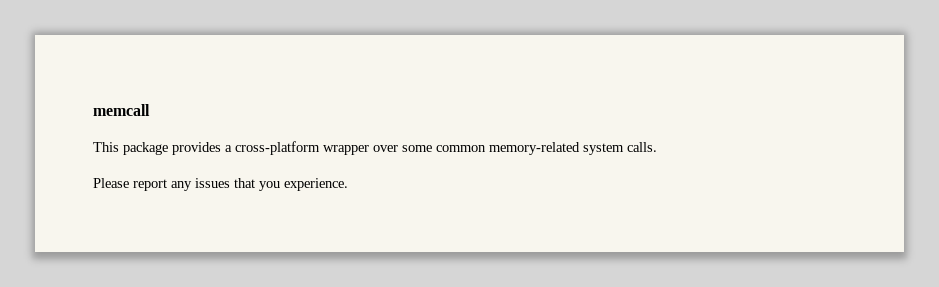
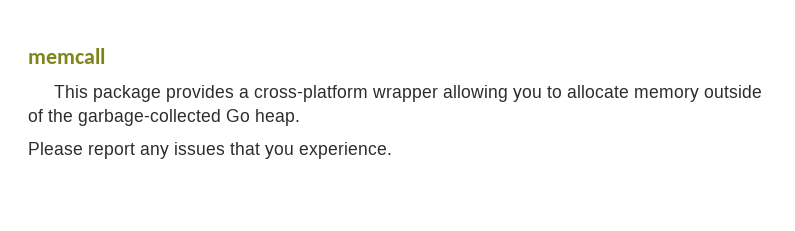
[373,142,657,155] over some common memory-related system calls. -> [442,85,762,102] [28,109,300,126] allowing you to allocate memory outside of the garbage-collected Go heap.

